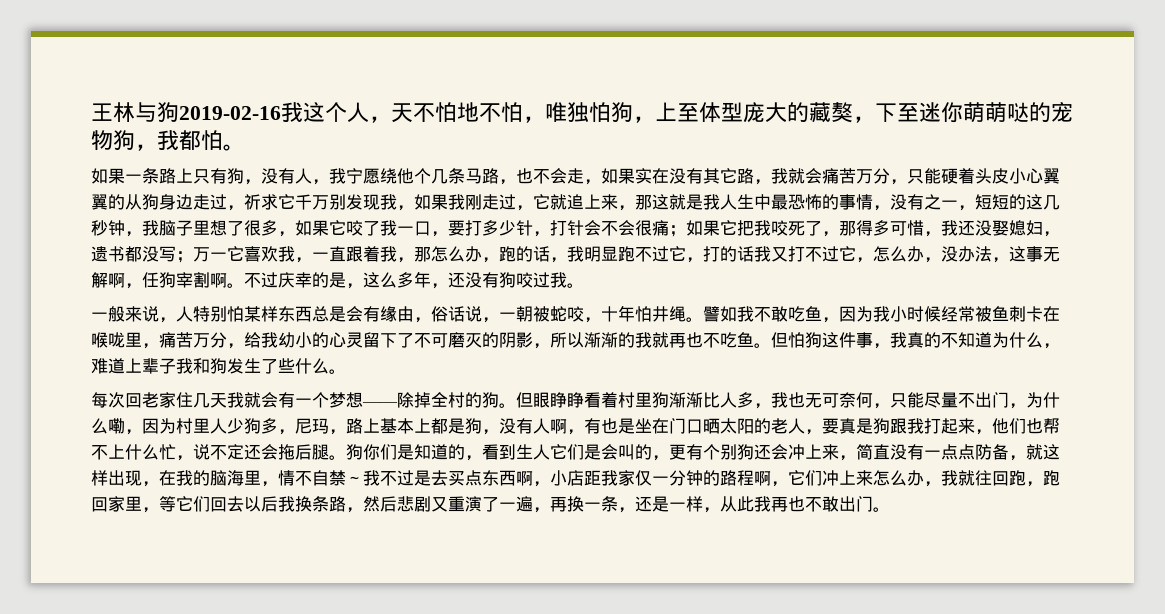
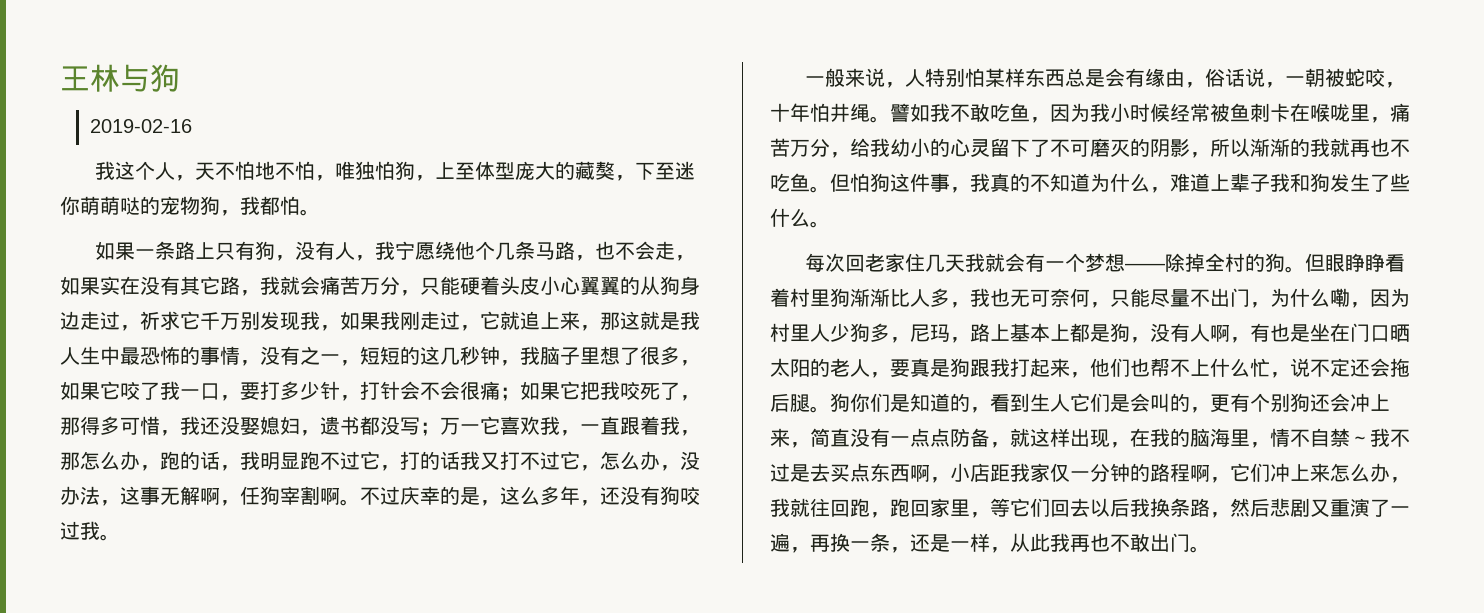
(179, 112) none -> (180, 78) //
(281, 113) none -> (192, 126) //

